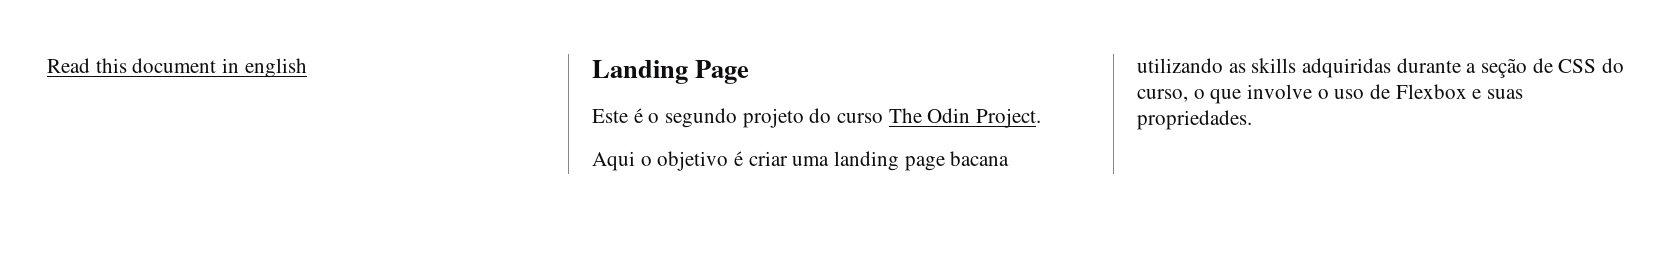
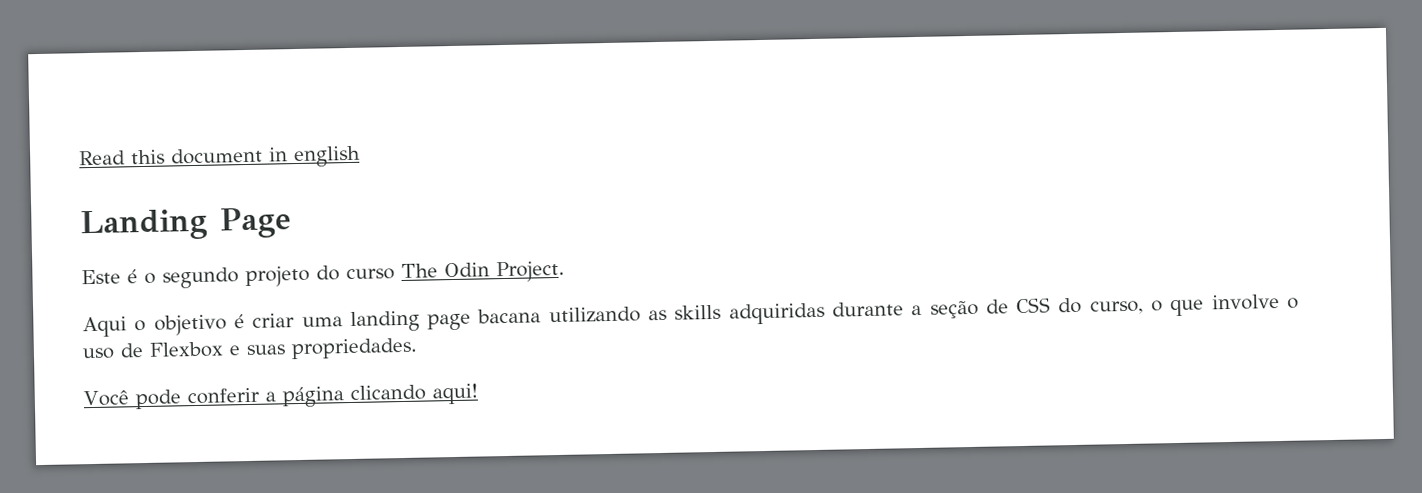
(1252, 120) none -> [83,383,478,410] // Você pode conferir a página clicando aqui!

